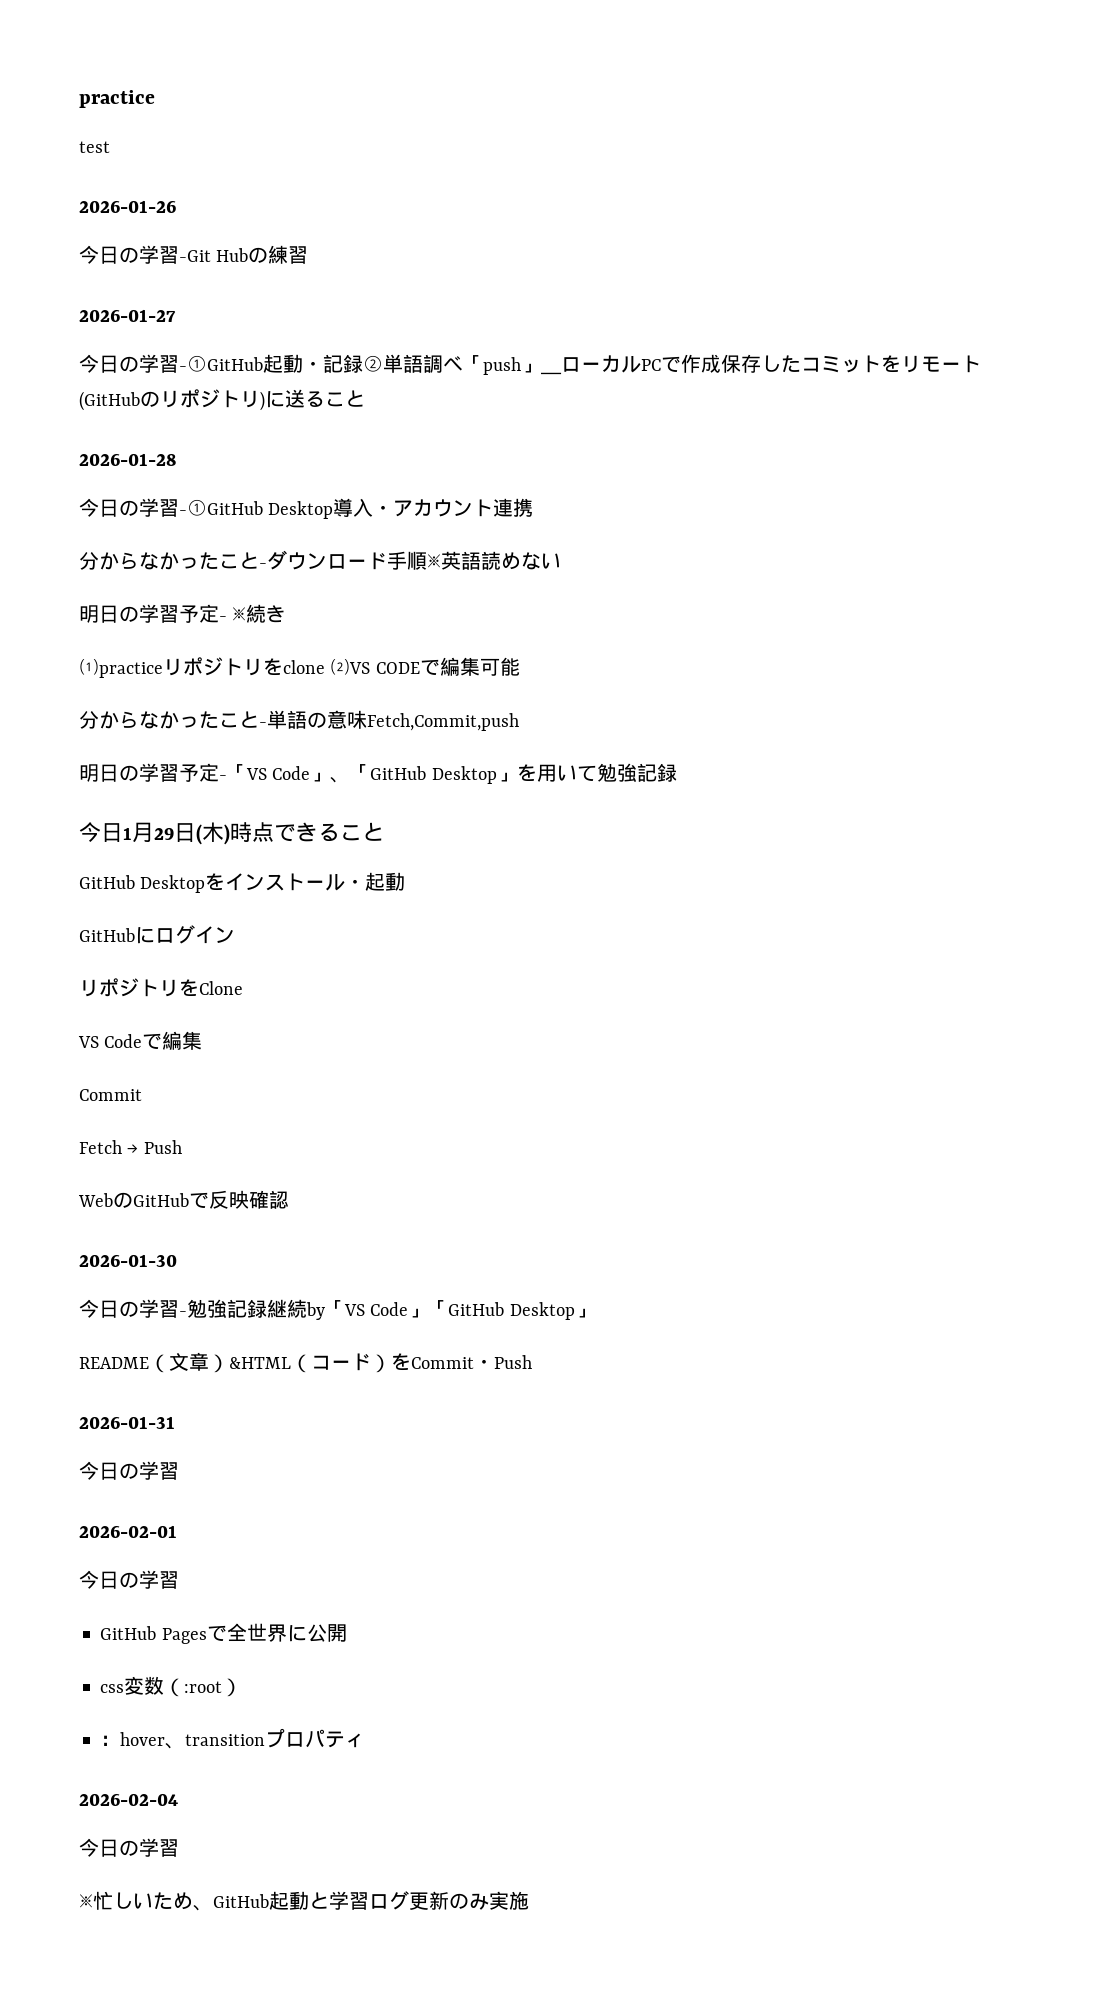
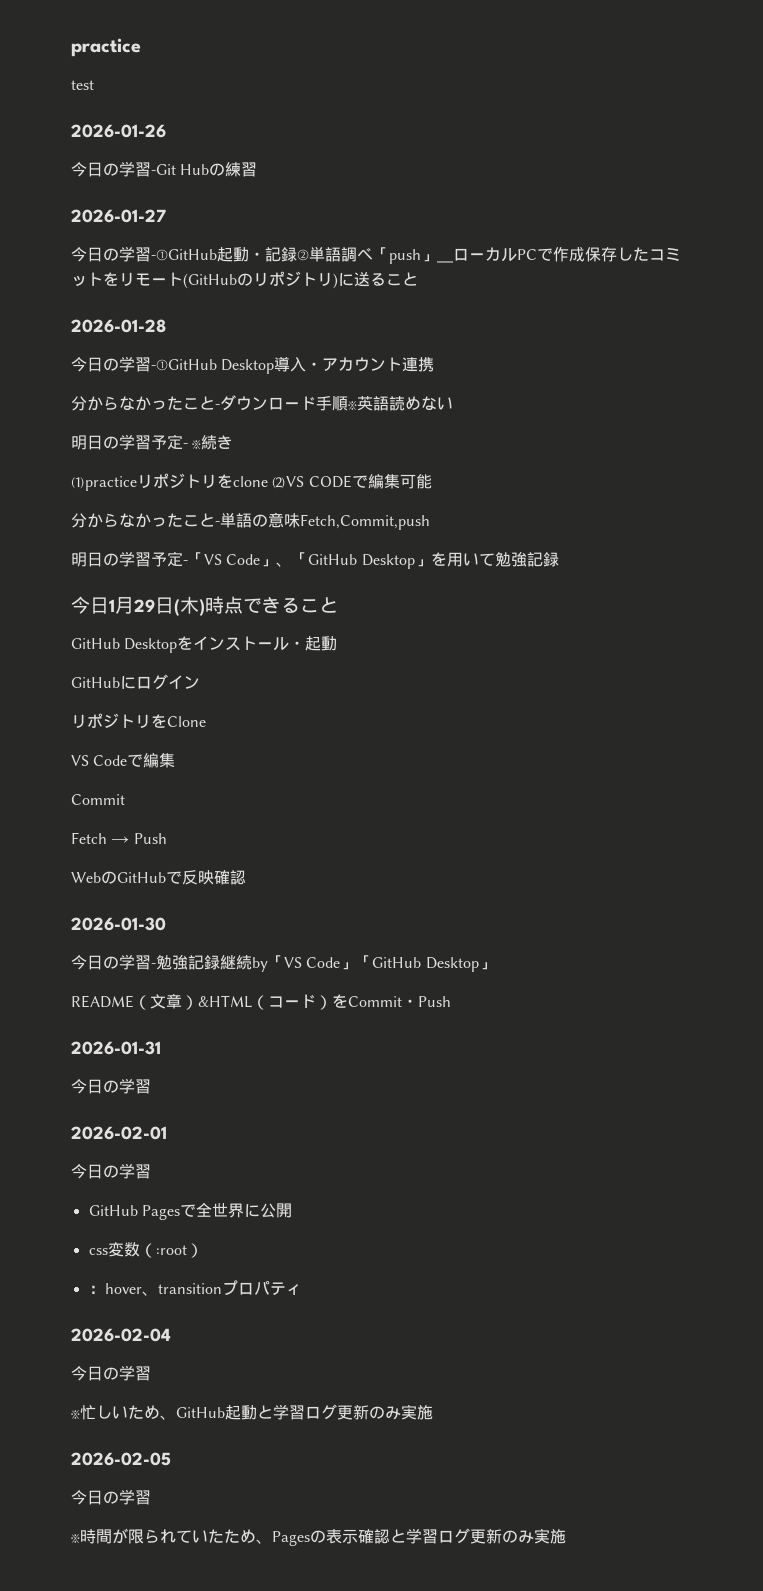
(529, 1900) none -> [71,1452,171,1466] [71,1489,151,1505] [71,1528,566,1546] // 2026-02-05 // 今日の学習 // ※時間が限られていたため、Pagesの表示確認と学習ログ更新のみ実施

